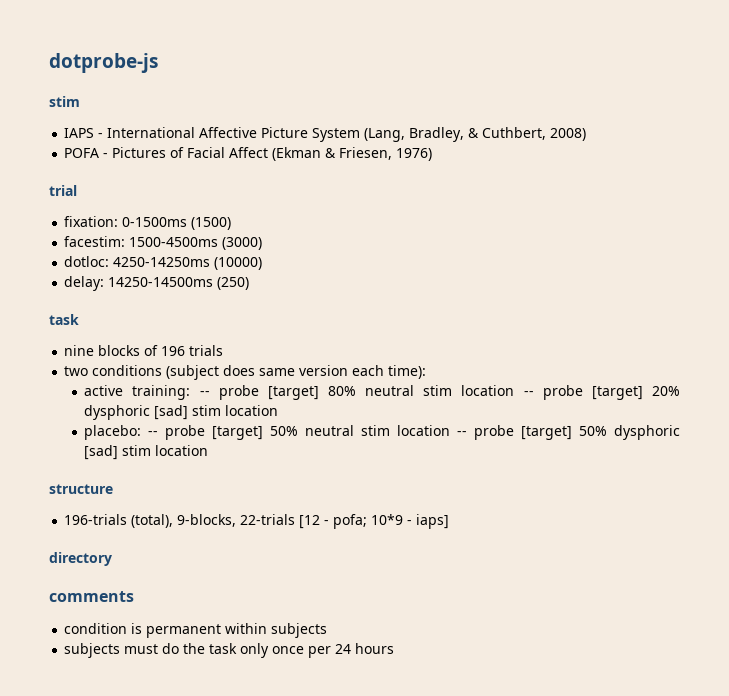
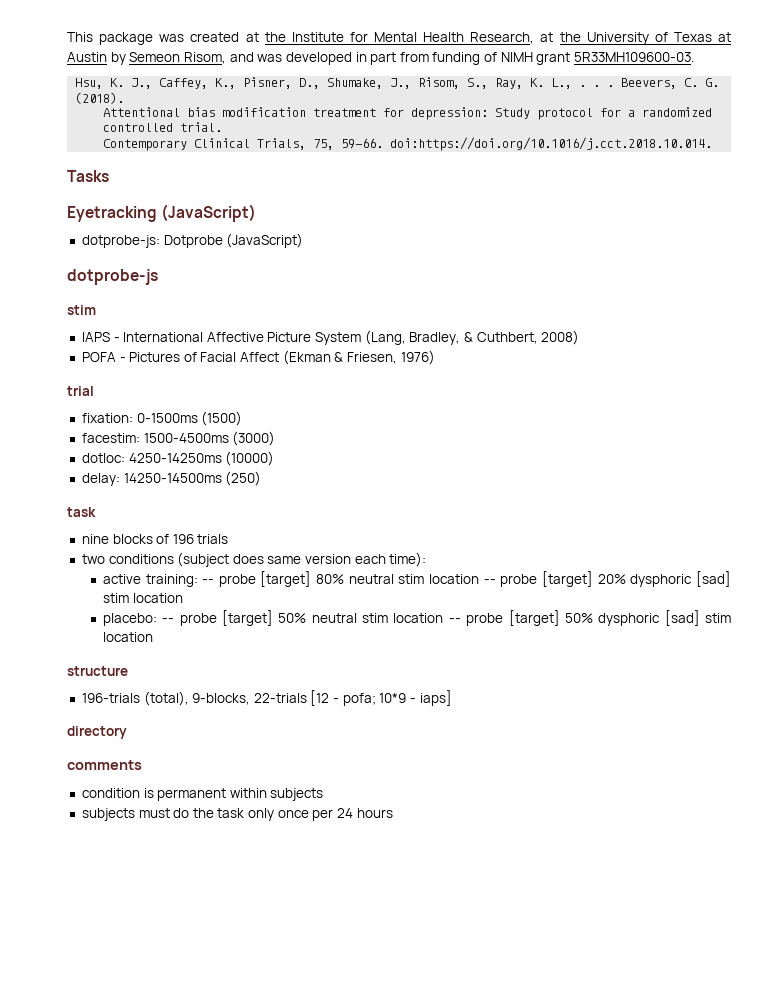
(49, 63) none -> [67,32,731,45] [67,52,695,65] [75,77,720,89] [75,92,125,104] [103,107,713,120] [103,122,223,132] [103,137,713,151] [67,170,109,182] [67,204,257,222] [81,233,304,248] This package was created at the Institute for Mental Health Research, at the University of Texas at Austin by Semeon Risom, and was developed in part from funding of NIMH grant 5R33MH109600-03. // Hsu, K. J., Caffey, K., Pisner, D., Shumake, J., Risom, S., Ray, K. L., . . . Beevers, C. G. (2018). // Attentional bias modification treatment for depression: Study protocol for a randomized controlled trial. // Contemporary Clinical Trials, 75, 59-66. doi:https://doi.org/10.1016/j.cct.2018.10.014. // Tasks // Eyetracking (JavaScript) // dotprobe-js: Dotprobe (JavaScript) //

